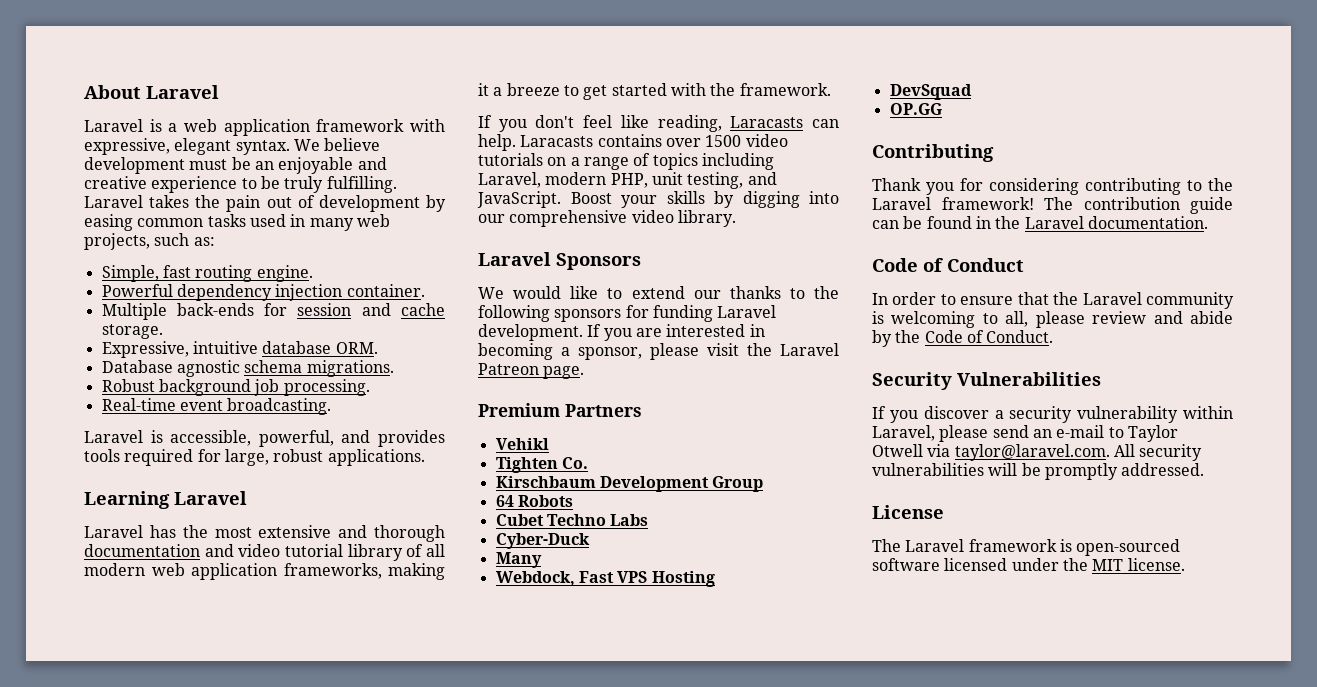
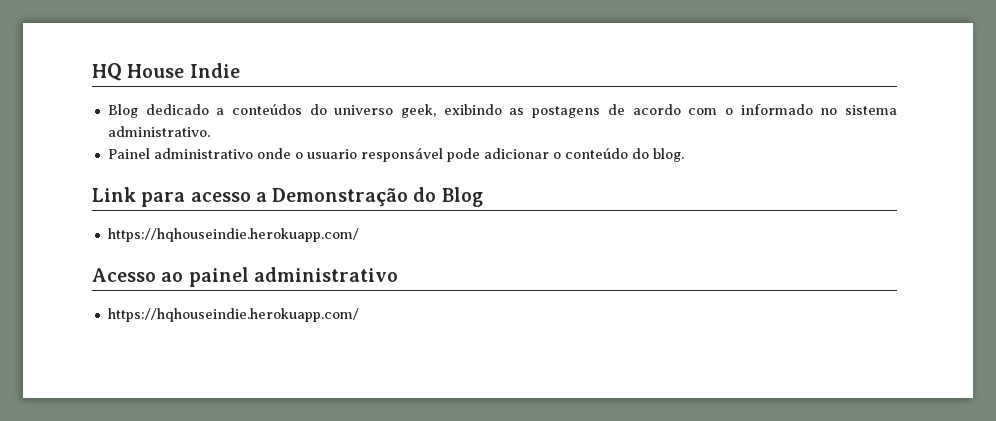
[84,85,219,99] [84,119,446,136] [84,138,381,155] [84,157,387,174] [84,176,397,193] [84,195,446,212] [84,214,390,231] [84,233,215,250] [101,265,313,282] [101,284,425,301] [101,303,445,320] [101,324,163,339] [101,341,378,358] [101,360,394,377] [101,379,370,396] [101,398,332,415] [84,430,446,447] [84,449,425,466] [84,491,247,509] [84,525,446,542] [84,544,446,561] [84,563,445,580] [478,83,831,100] [478,115,839,132] [478,134,788,151] [478,153,774,170] [478,172,777,189] [477,191,839,208] [478,210,736,227] [478,252,641,270] [478,286,839,299] [478,305,777,322] [478,324,765,341] [478,343,839,360] [478,363,585,379] [478,403,642,417] [495,438,549,450] [495,457,588,473] [495,476,764,492] [495,495,573,507] [495,514,649,526] [495,533,590,549] [495,552,542,568] [495,571,715,587] [889,84,972,100] [889,103,942,115] [872,144,994,162] [872,178,1233,195] [872,197,1233,214] [872,216,1208,229] [872,258,1024,272] [872,292,1234,309] [872,311,1233,328] [872,330,1054,347] [872,372,1101,390] [872,406,1233,423] [872,425,1178,442] [872,444,1203,461] [872,463,1205,480] [872,505,944,519] [872,539,1181,556] [872,558,1185,571] About Laravel // Laravel is a web application framework with expressive, elegant syntax. We believe development must be an enjoyable and creative experience to be truly fulfilling. Laravel takes the pain out of development by easing common tasks used in many web projects, such as: // Simple, fast routing engine. // Powerful dependency injection container. // Multiple back-ends for session and cache storage. // Expressive, intuitive database ORM. // Database agnostic schema migrations. // Robust background job processing. // Real-time event broadcasting. // Laravel is accessible, powerful, and provides tools required for large, robust applications. // Learning Laravel // Laravel has the most extensive and thorough documentation and video tutorial library of all modern web application frameworks, making it a breeze to get started with the framework. // If you don't feel like reading, Laracasts can help. Laracasts contains over 1500 video tutorials on a range of topics including Laravel, modern PHP, unit testing, and JavaScript. Boost your skills by digging into our comprehensive video library. // Laravel Sponsors // We would like to extend our thanks to the following sponsors for funding Laravel development. If you are interested in becoming a sponsor, please visit the Laravel Patreon page. // Premium Partners // Vehikl // Tighten Co. // Kirschbaum Development Group // 64 Robots // Cubet Techno Labs // Cyber-Duck // Many // Webdock, Fast VPS Hosting // DevSquad // OP.GG // Contributing // Thank you for considering contributing to the Laravel framework! The contribution guide can be found in the Laravel documentation. // Code of Conduct // In order to ensure that the Laravel community is welcoming to all, please review and abide by the Code of Conduct. // Security Vulnerabilities // If you discover a security vulnerability within Laravel, please send an e-mail to Taylor Otwell via taylor@laravel.com. All security vulnerabilities will be promptly addressed. // License // The Laravel framework is open-sourced software licensed under the MIT license. -> [92,63,240,81] [107,104,897,118] [107,126,210,137] [107,147,684,162] [92,187,483,207] [107,228,359,242] [92,267,398,287] [107,308,359,322] HQ House Indie // Blog dedicado a conteúdos do universo geek, exibindo as postagens de acordo com o informado no sistema administrativo. // Painel administrativo onde o usuario responsável pode adicionar o conteúdo do blog. // Link para acesso a Demonstração do Blog // https://hqhouseindie.herokuapp.com/ // Acesso ao painel administrativo // https://hqhouseindie.herokuapp.com/

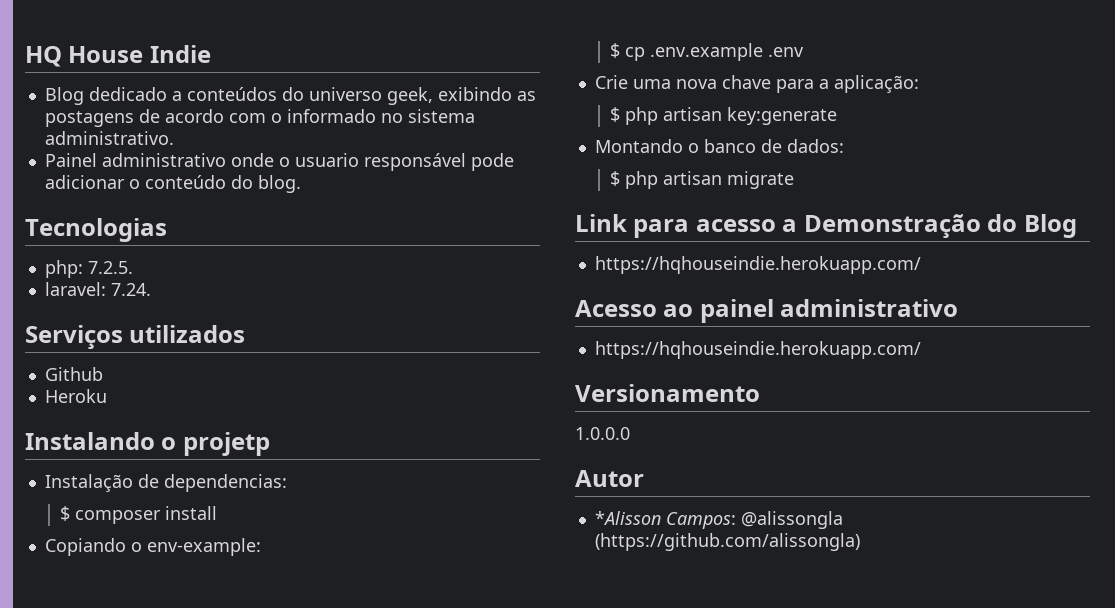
(684, 155) none -> [25,218,167,242] [44,260,133,278] [44,282,151,296] [25,325,246,349] [44,367,103,381] [44,389,107,403] [25,432,270,456] [44,474,287,492] [60,506,218,524] [44,538,261,556] [610,43,805,61] [594,75,919,93] [610,107,838,125] [594,139,844,153] [610,171,795,189] // Tecnologias // php: 7.2.5. // laravel: 7.24. // Serviços utilizados // Github // Heroku // Instalando o projetp // Instalação de dependencias: // $ composer install // Copiando o env-example: // $ cp .env.example .env // Crie uma nova chave para a aplicação: // $ php artisan key:generate // Montando o banco de dados: // $ php artisan migrate
(359, 315) none -> [575,384,760,402] [575,427,630,440] [575,470,644,487] [594,511,843,529] [594,533,860,551] // Versionamento // 1.0.0.0 // Autor // *Alisson Campos: @alissongla (https://github.com/alissongla)

